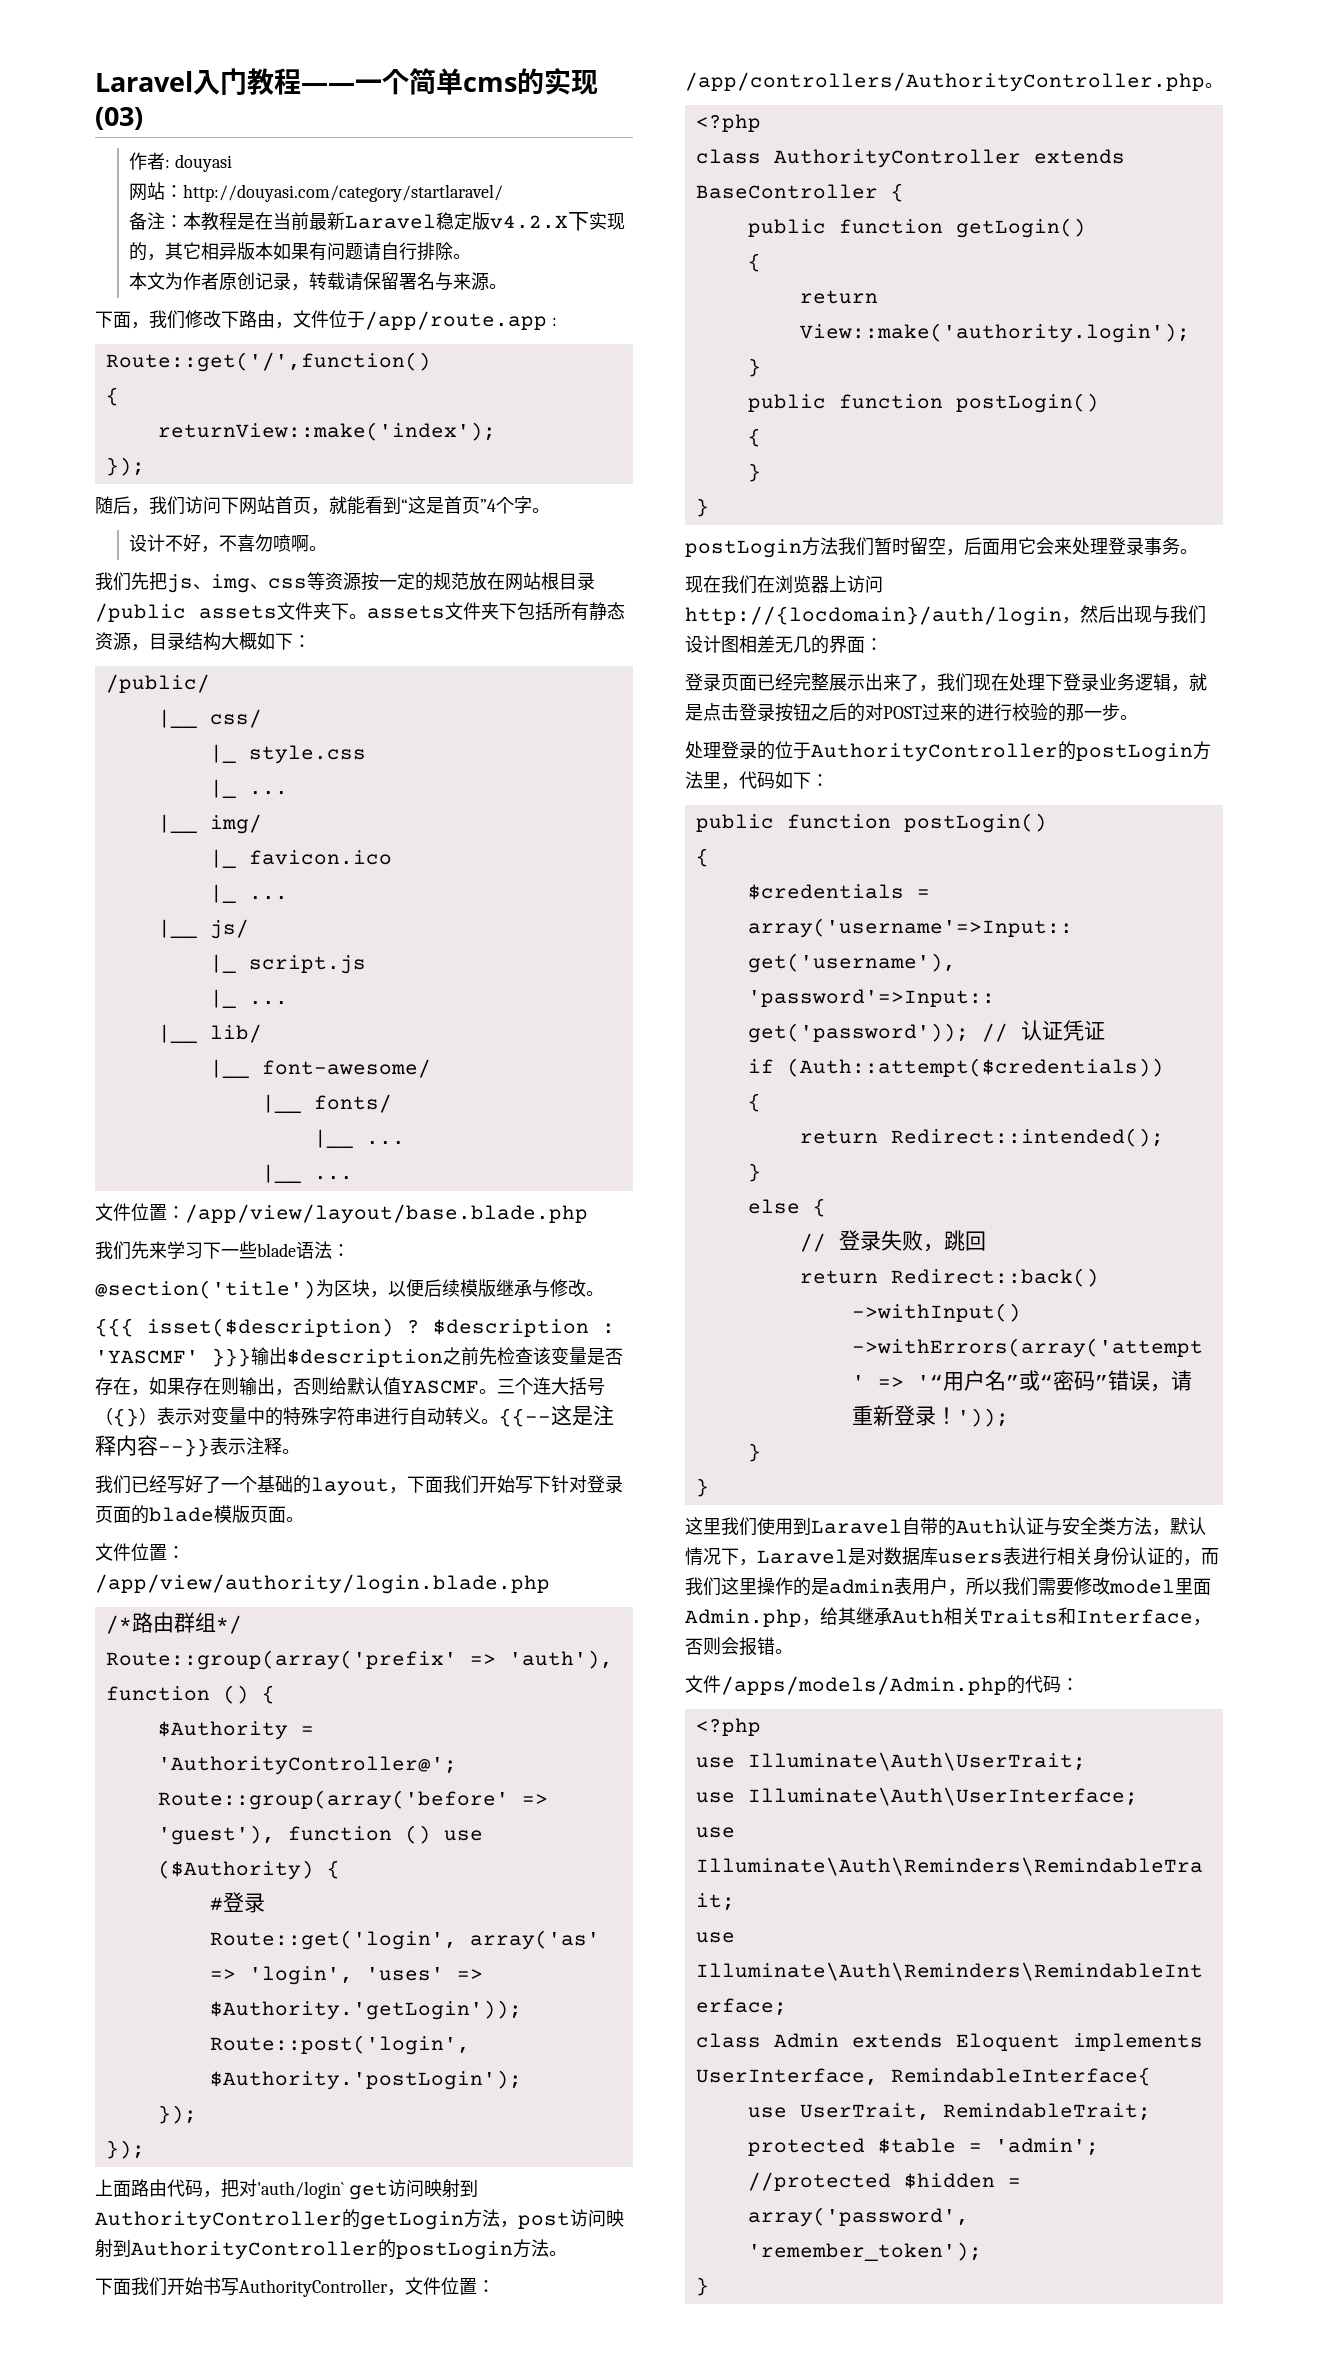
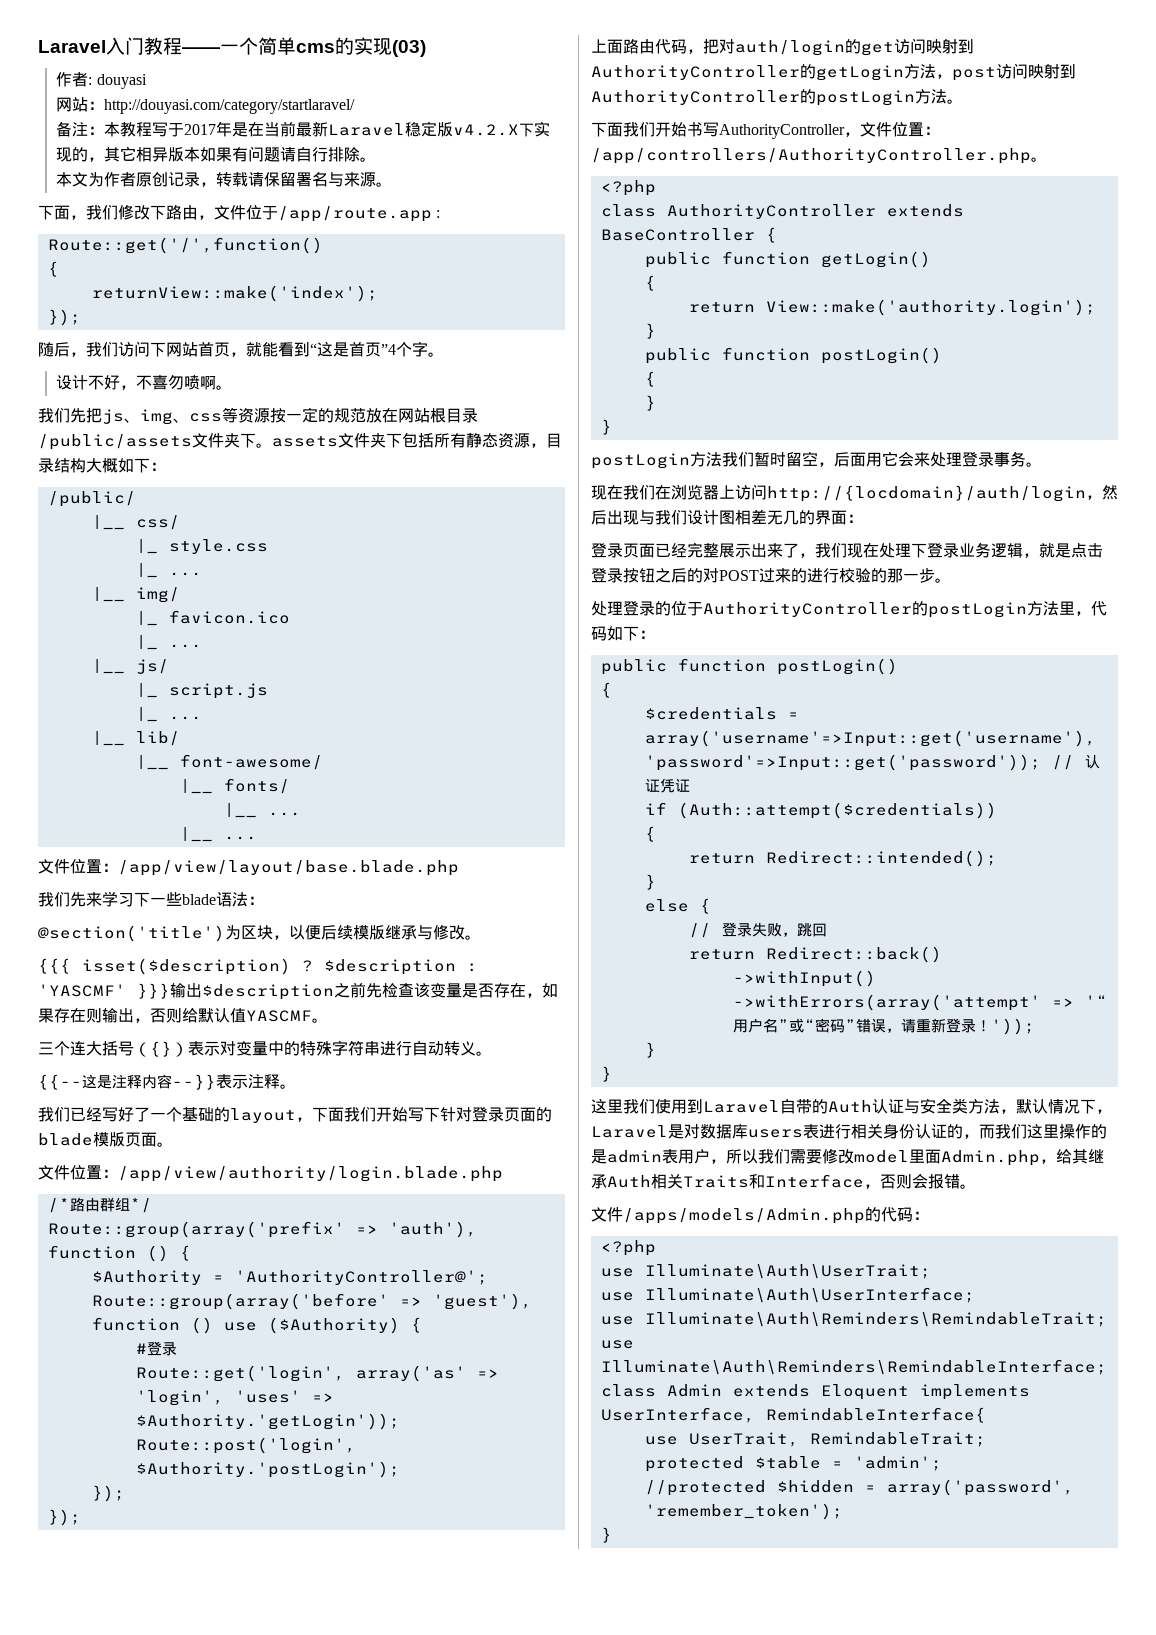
(238, 221) none -> [152,121,233,137] 写于2017年
[95,603,277,622] /public assets -> [38,434,192,450] /public/assets
(497, 1391) none -> (328, 1020) //
(499, 1421) none -> (492, 1053) //
[257,2181,344,2199] 'auth/login` -> [735,39,861,56] auth/login的

